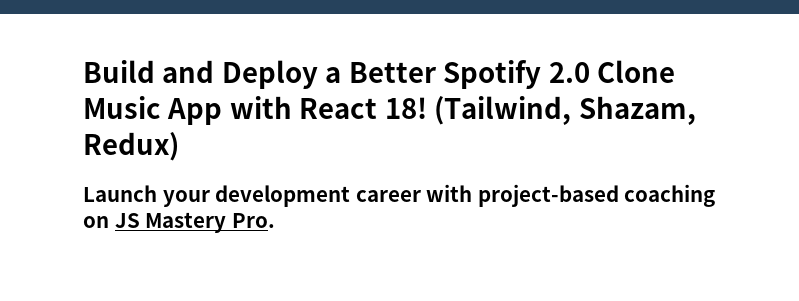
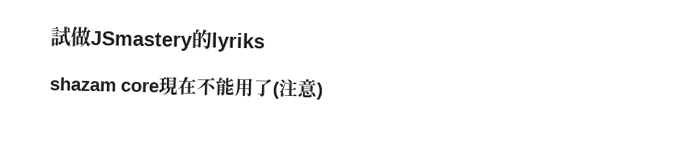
[83,60,675,89] [83,96,696,125] [83,132,179,161] [83,184,716,207] [83,212,275,233] Build and Deploy a Better Spotify 2.0 Clone Music App with React 18! (Tailwind, Shazam, Redux) // Launch your development career with project-based coaching on JS Mastery Pro. -> [50,26,265,53] [49,76,323,100] 試做JSmastery的lyriks // shazam core現在不能用了(注意)

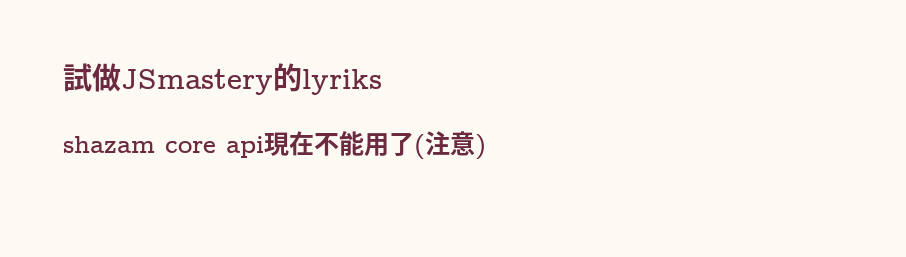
(159, 86) none -> [226,136,264,158] api

